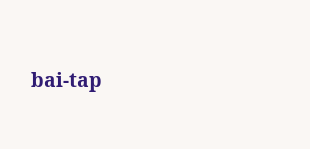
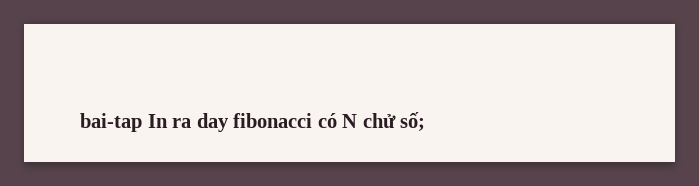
(102, 82) none -> [147,112,426,132] In ra day fibonacci có N chử số;

